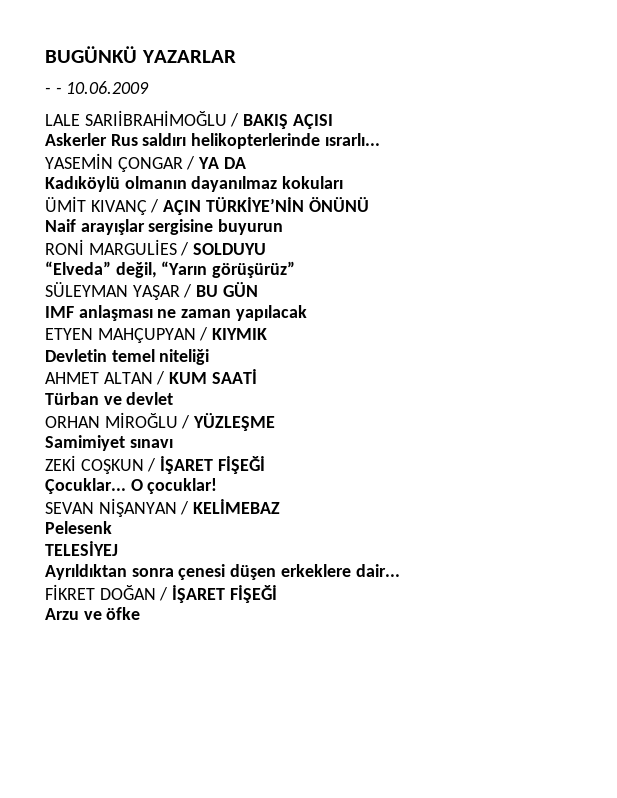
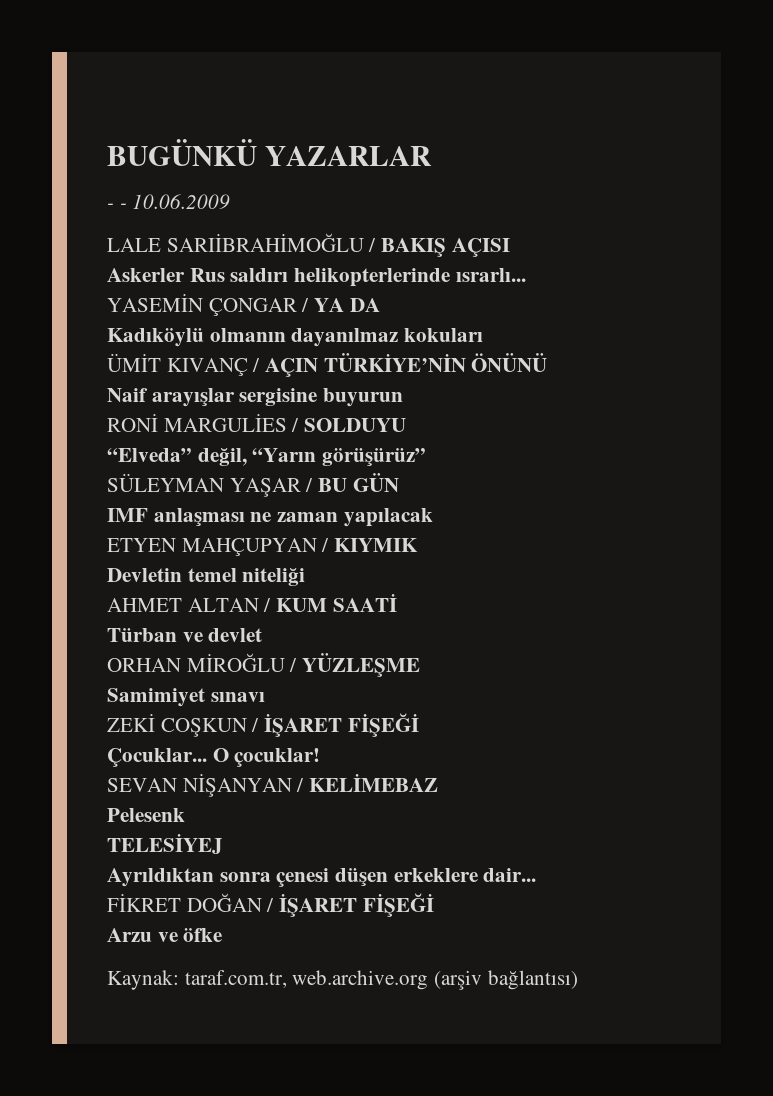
(141, 613) none -> [107,970,578,990] // Kaynak: taraf.com.tr, web.archive.org (arşiv bağlantısı)

